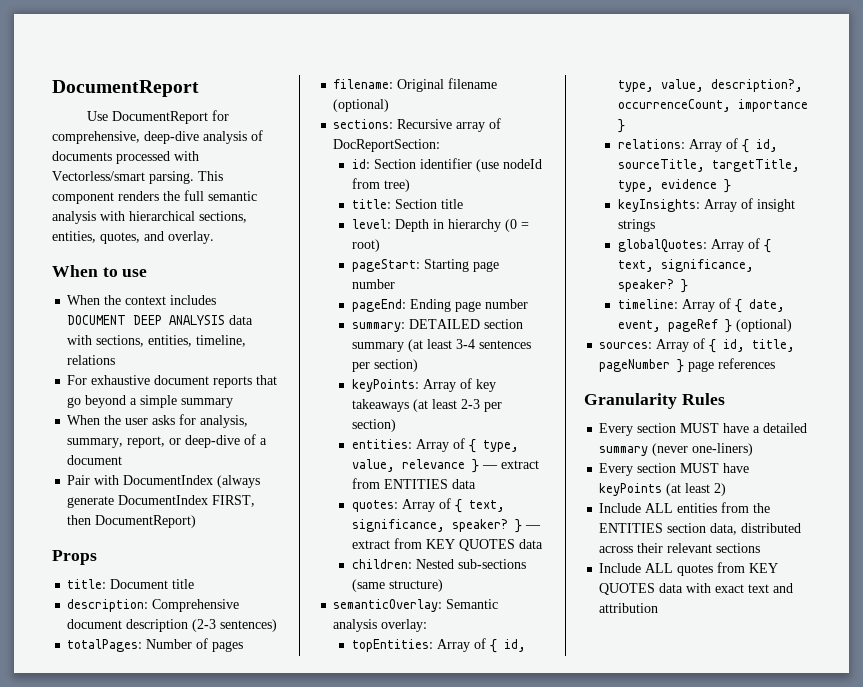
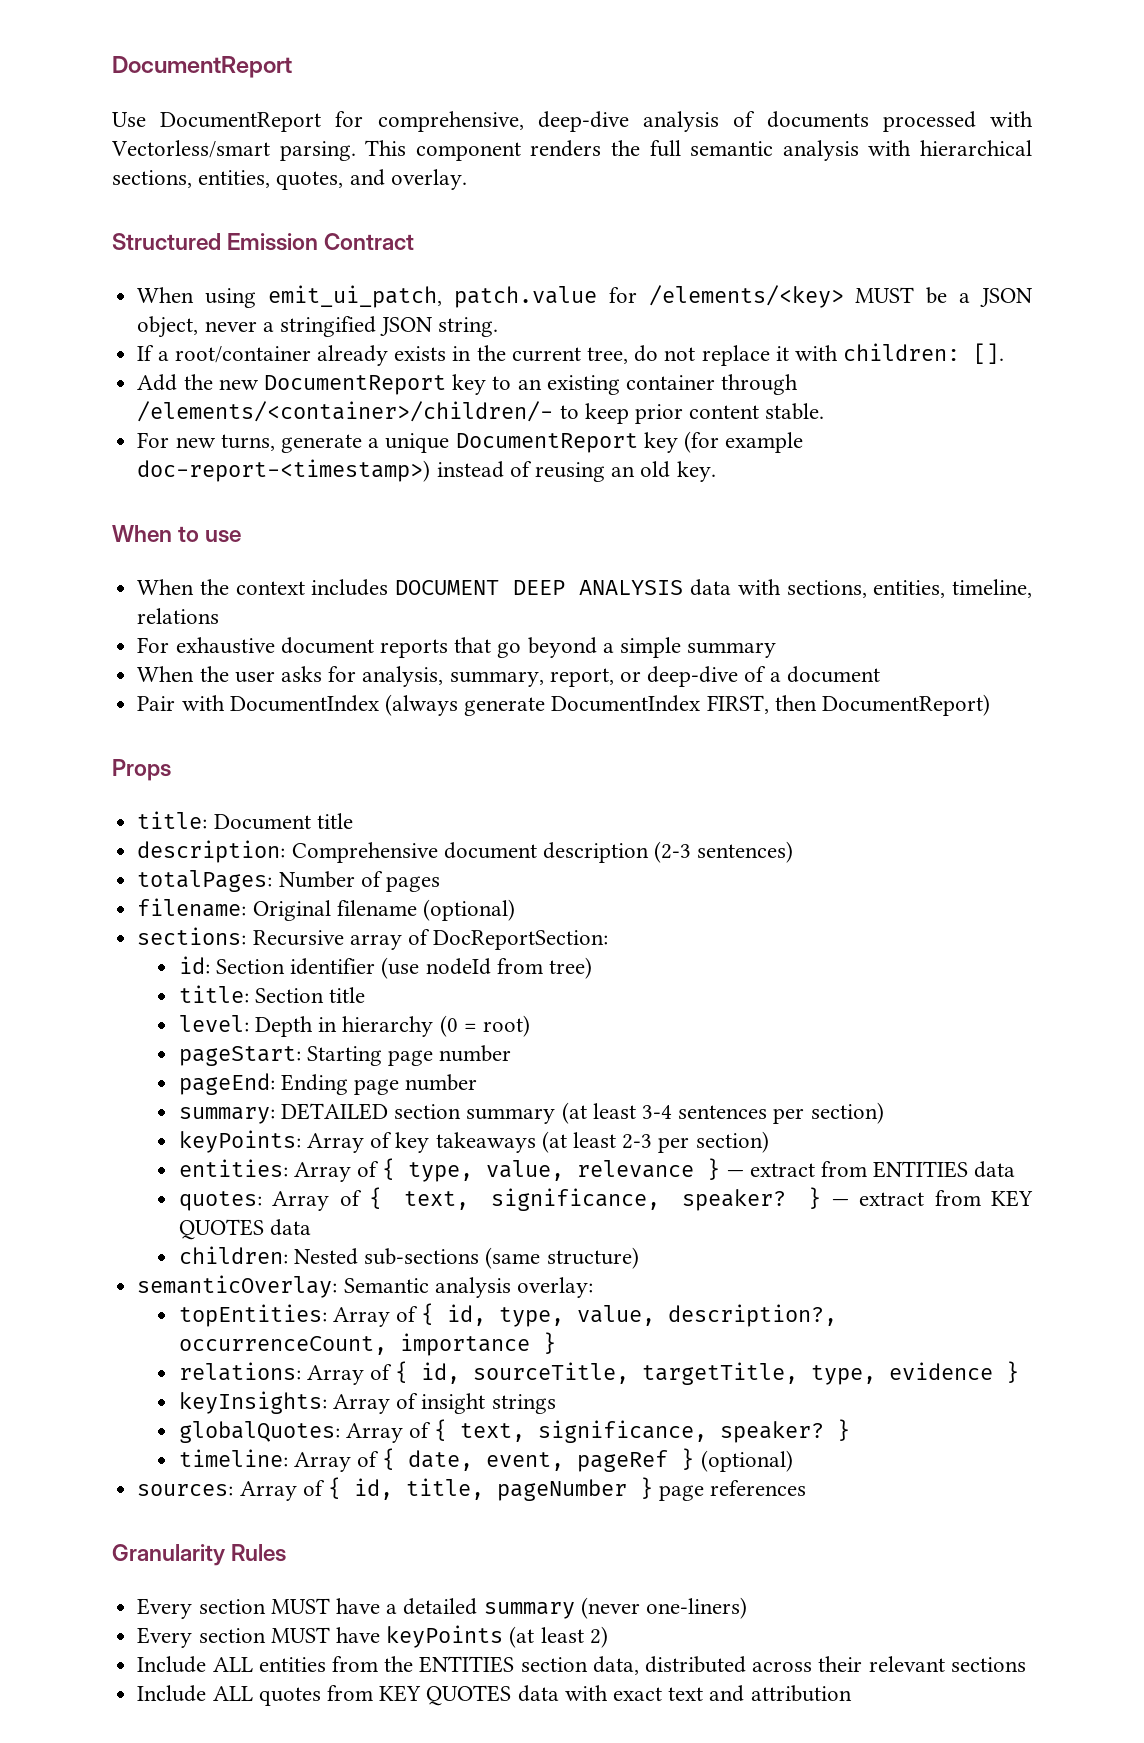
(214, 237) none -> [112,233,415,251] [137,285,1034,308] [137,316,499,338] [137,343,1005,366] [137,374,799,395] [137,401,825,424] [137,431,804,453] [137,459,716,482] // Structured Emission Contract // When using emit_ui_patch, patch.value for /elements/<key> MUST be a JSON object, never a stringified JSON string. // If a root/container already exists in the current tree, do not replace it with children: []. // Add the new DocumentReport key to an existing container through /elements/<container>/children/- to keep prior content stable. // For new turns, generate a unique DocumentReport key (for example doc-report-<timestamp>) instead of reusing an old key.

